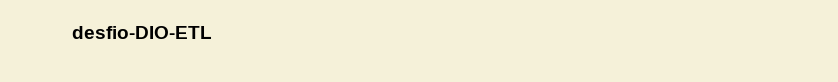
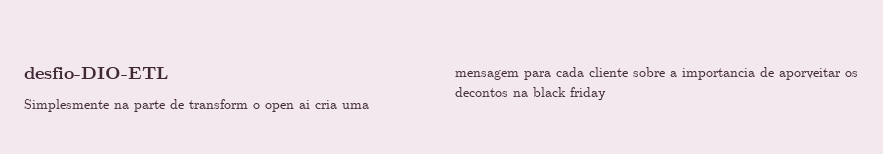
(212, 32) none -> [24,99,369,112] [455,67,858,80] [455,87,606,100] // Simplesmente na parte de transform o open ai cria uma mensagem para cada cliente sobre a importancia de aporveitar os decontos na black friday

